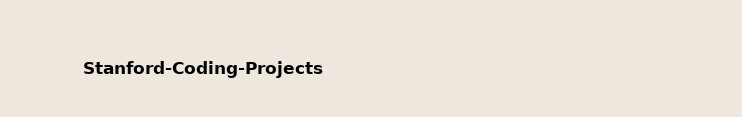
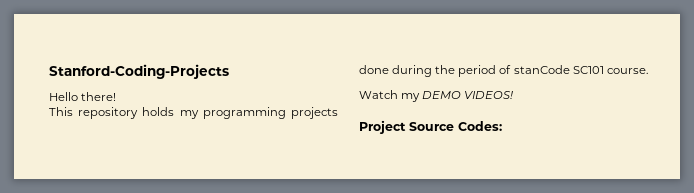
(323, 69) none -> [49,92,117,101] [49,107,338,119] [359,65,648,77] [359,90,514,102] [359,120,502,134] // Hello there! // This repository holds my programming projects done during the period of stanCode SC101 course. // Watch my DEMO VIDEOS! // Project Source Codes:

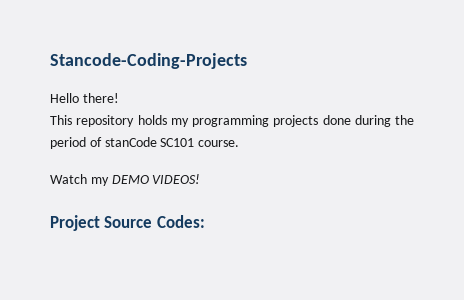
[49,64,229,79] Stanford-Coding-Projects -> [50,53,247,69] Stancode-Coding-Projects

